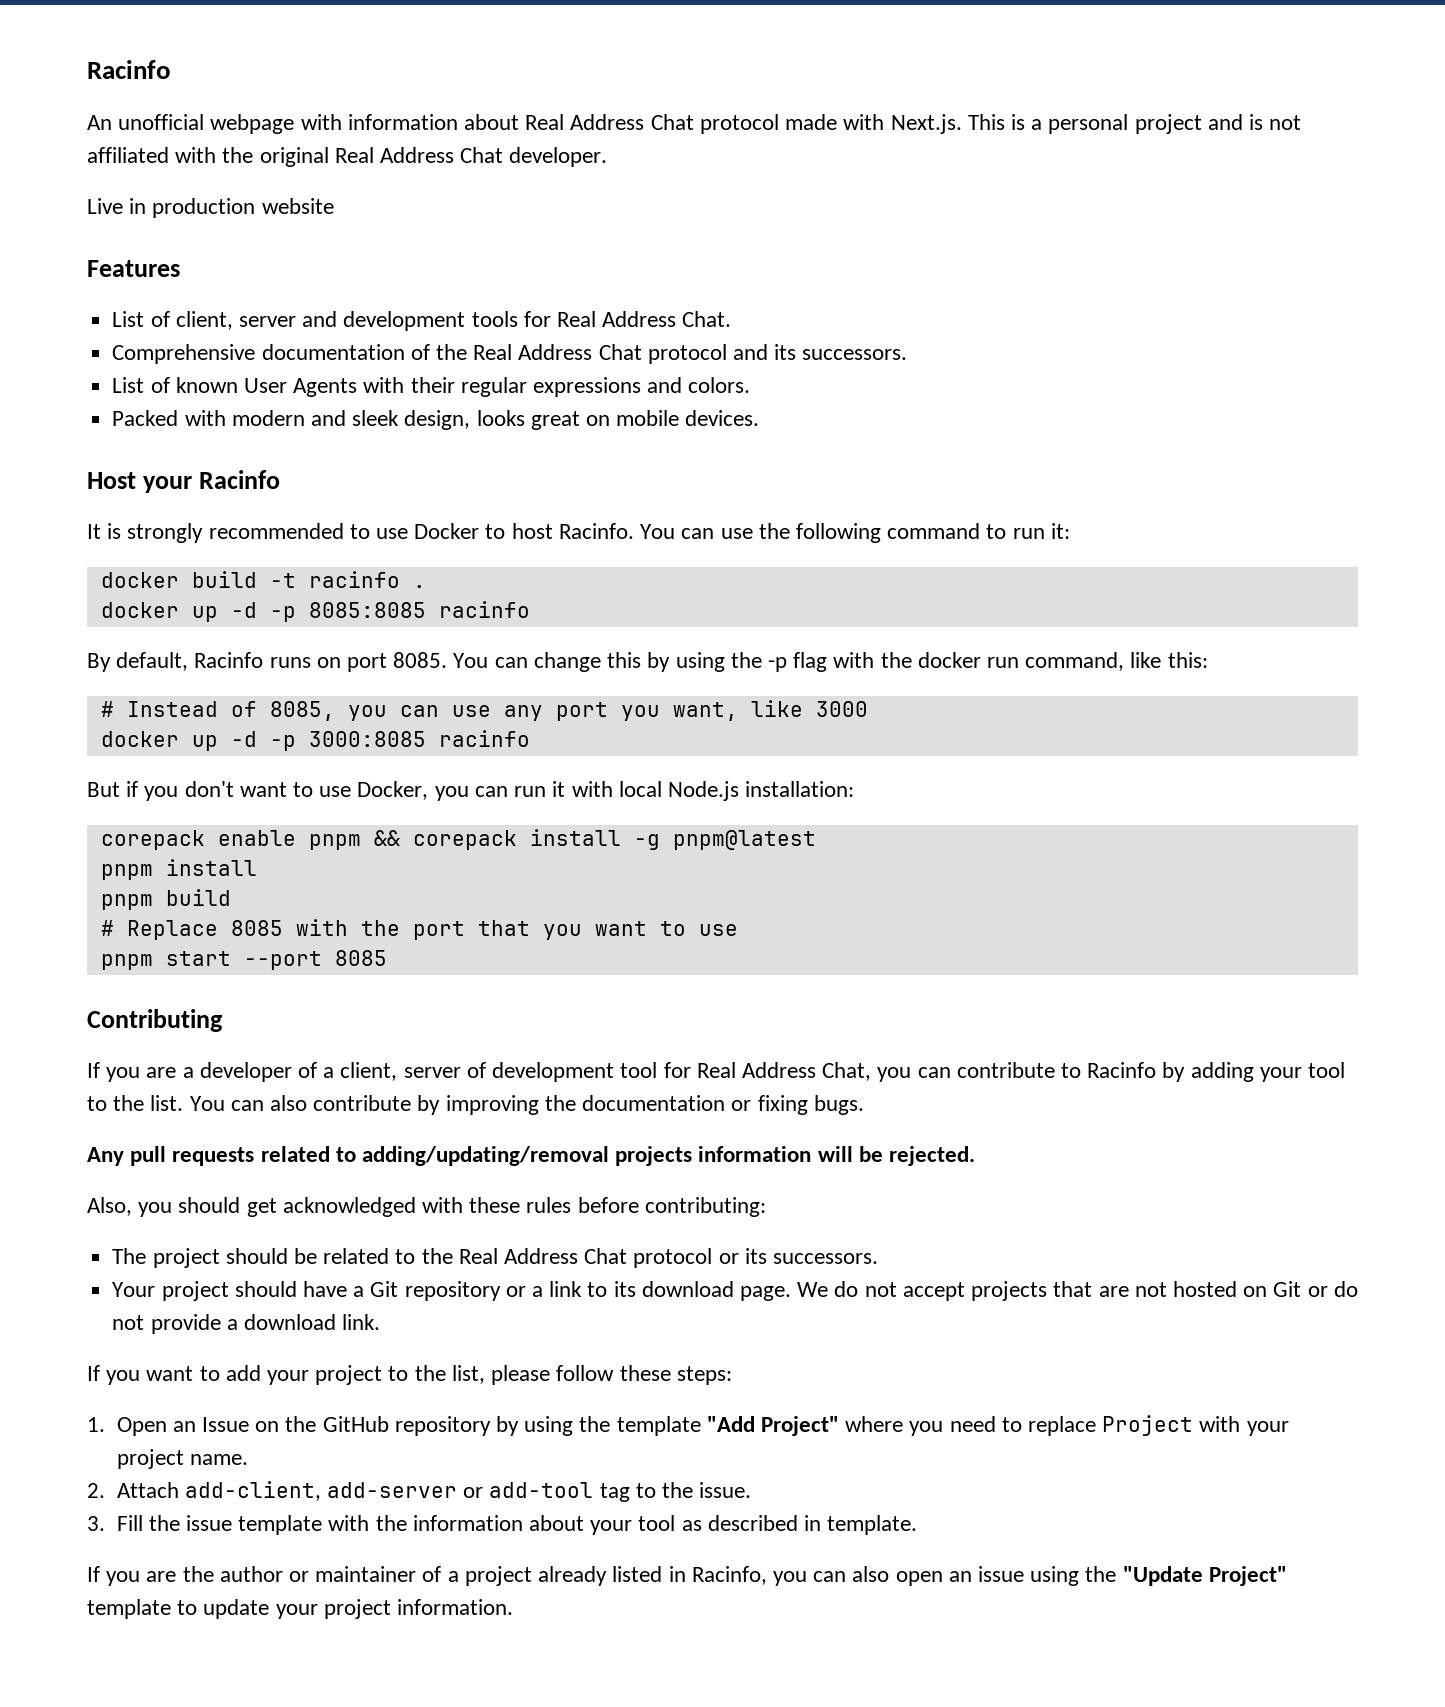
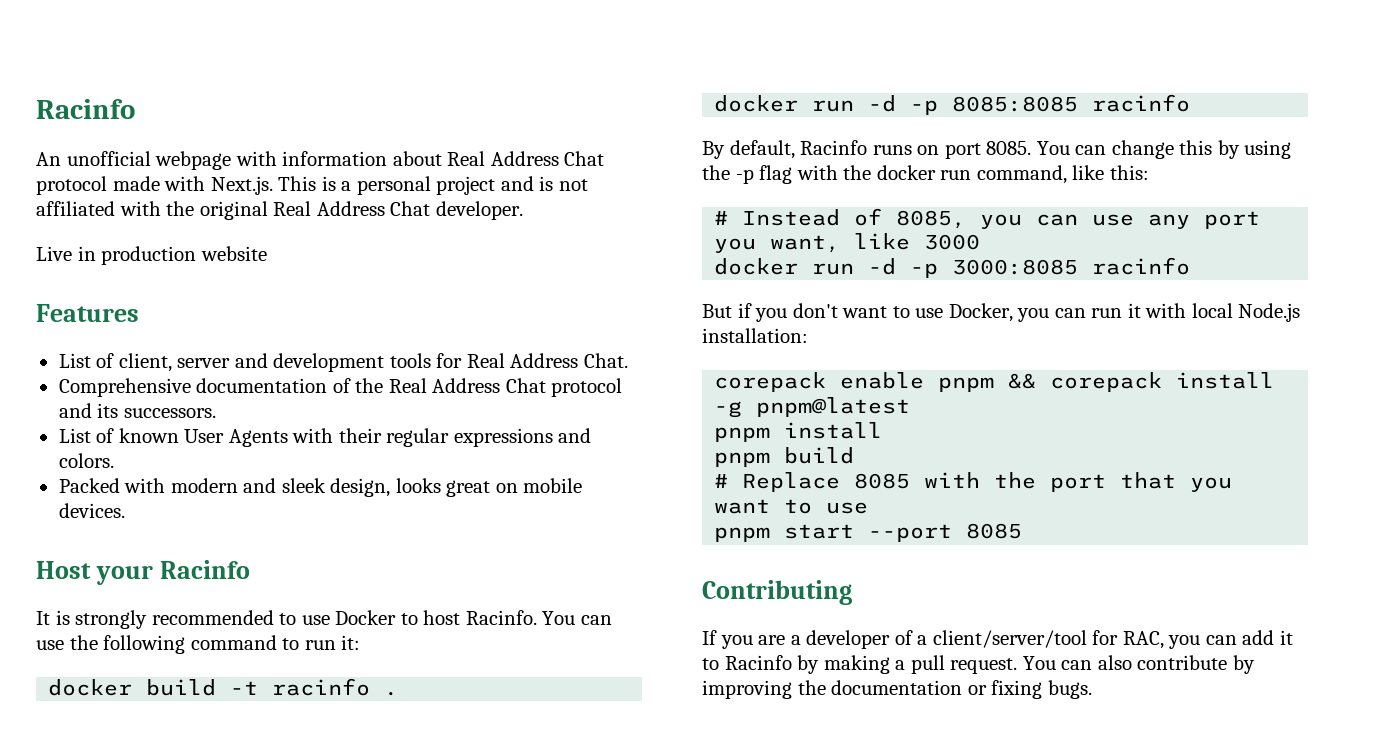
[191,606,218,622] up -> [812,100,855,112] run
[191,735,218,751] up -> [812,263,855,275] run
[340,1062,1346,1082] [87,1095,184,1111] client, server of development tool for Real Address Chat, you can contribute to Racinfo by adding your tool to the list. -> [932,630,1293,649] [702,655,1018,674] client/server/tool for RAC, you can add it to Racinfo by making a pull request.
[87,1146,976,1166] [87,1197,766,1217] [112,1248,879,1268] [112,1281,1358,1301] [112,1314,381,1334] [87,1365,732,1385] [87,1415,1289,1436] [116,1449,248,1469] [87,1481,752,1502] [87,1515,918,1535] [87,1566,1287,1586] [87,1599,514,1619] // Any pull requests related to adding/updating/removal projects information will be rejected. // Also, you should get acknowledged with these rules before contributing: // The project should be related to the Real Address Chat protocol or its successors. // Your project should have a Git repository or a link to its download page. We do not accept projects that are not hosted on Git or do not provide a download link. // If you want to add your project to the list, please follow these steps: // 1. Open an Issue on the GitHub repository by using the template "Add Project" where you need to replace Project with your project name. // 2. Attach add-client, add-server or add-tool tag to the issue. // 3. Fill the issue template with the information about your tool as described in template. // If you are the author or maintainer of a project already listed in Racinfo, you can also open an issue using the "Update Project" template to update your project information. -> (1092, 689) none

